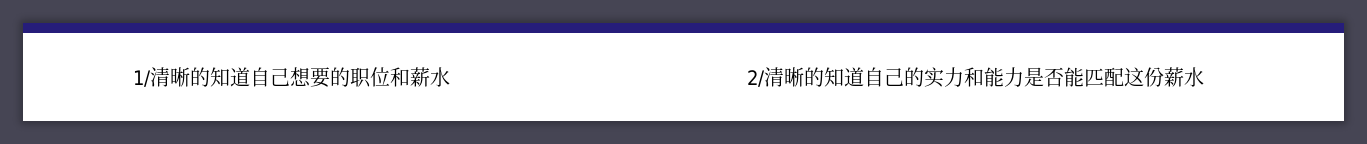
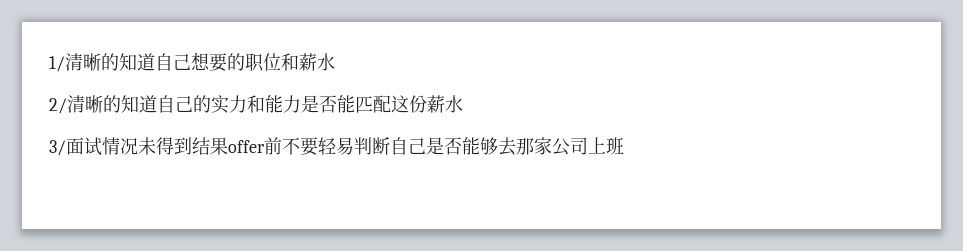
(1205, 77) none -> [49,137,624,156] // 3/面试情况未得到结果offer前不要轻易判断自己是否能够去那家公司上班

